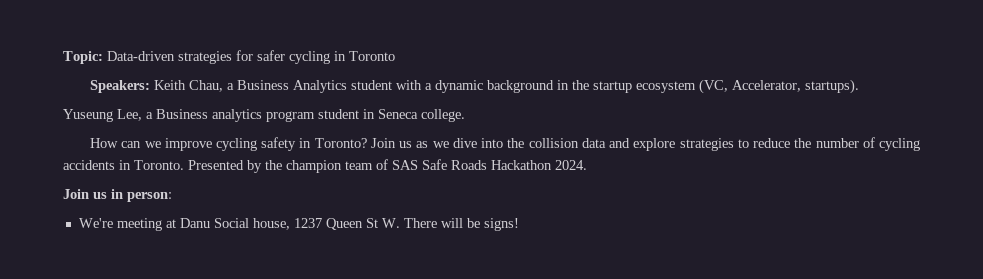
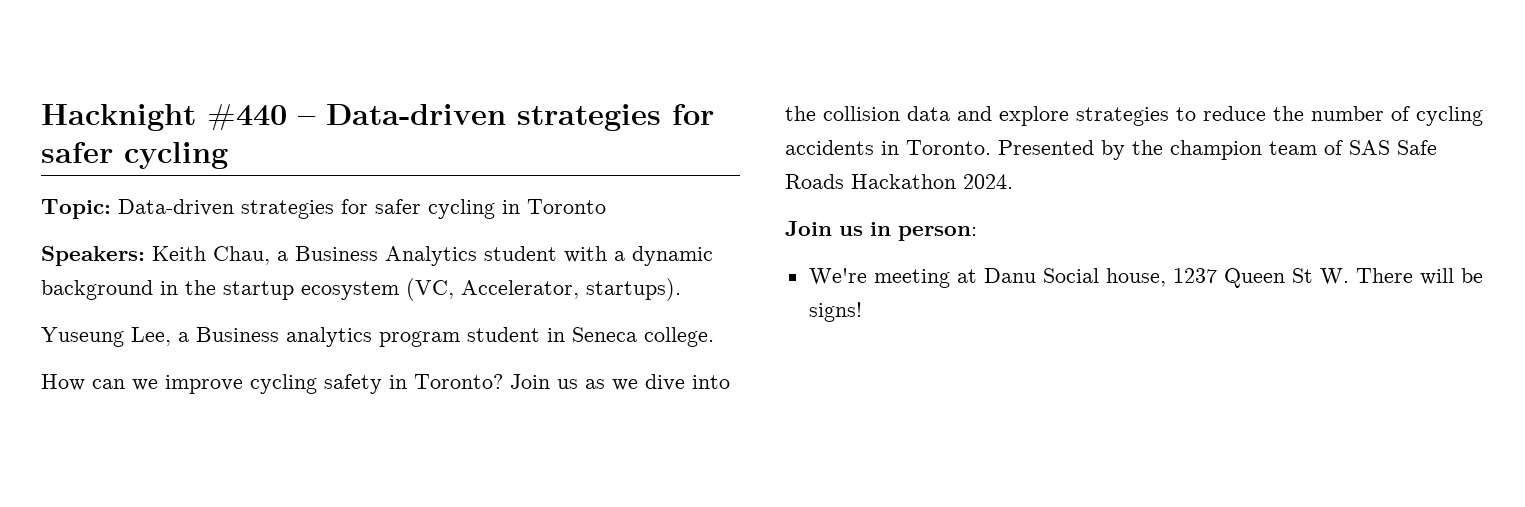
(63, 57) none -> [41,104,714,131] [41,142,228,169] Hacknight #440 – Data-driven strategies for safer cycling //

